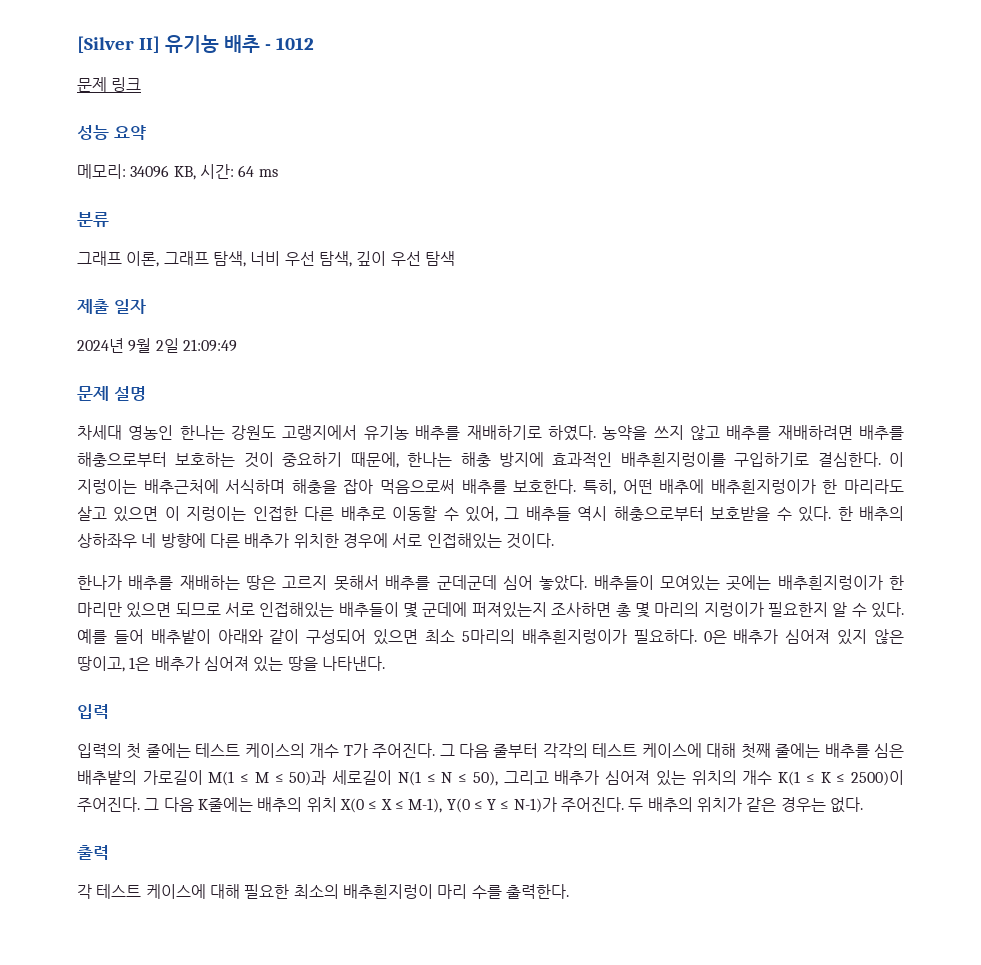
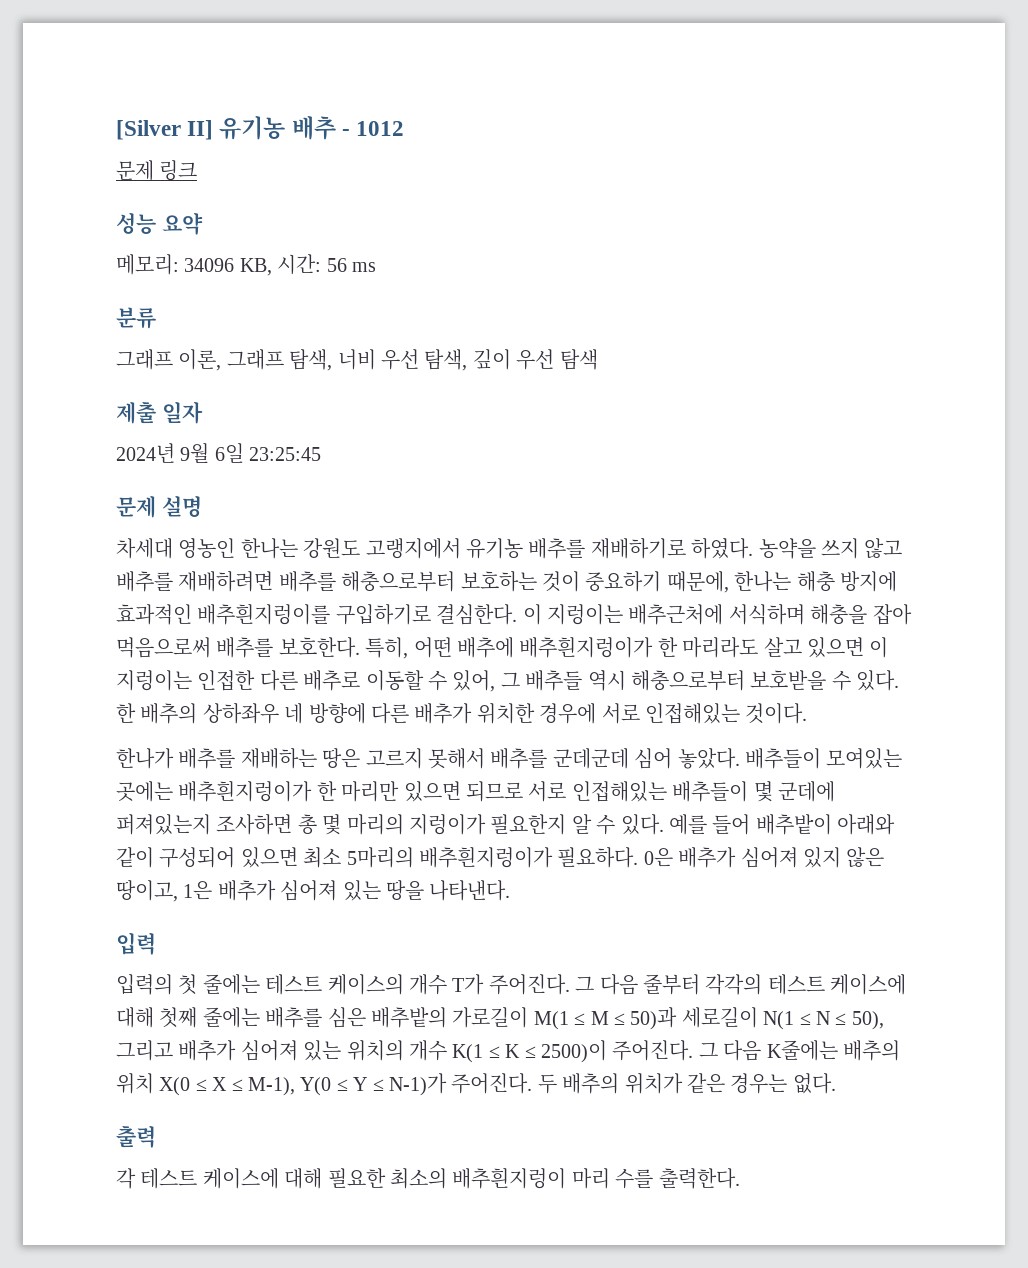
[238,165,255,177] 64 -> [326,258,347,272] 56
[155,338,237,353] 2일 21:09:49 -> [214,443,322,463] 6일 23:25:45

